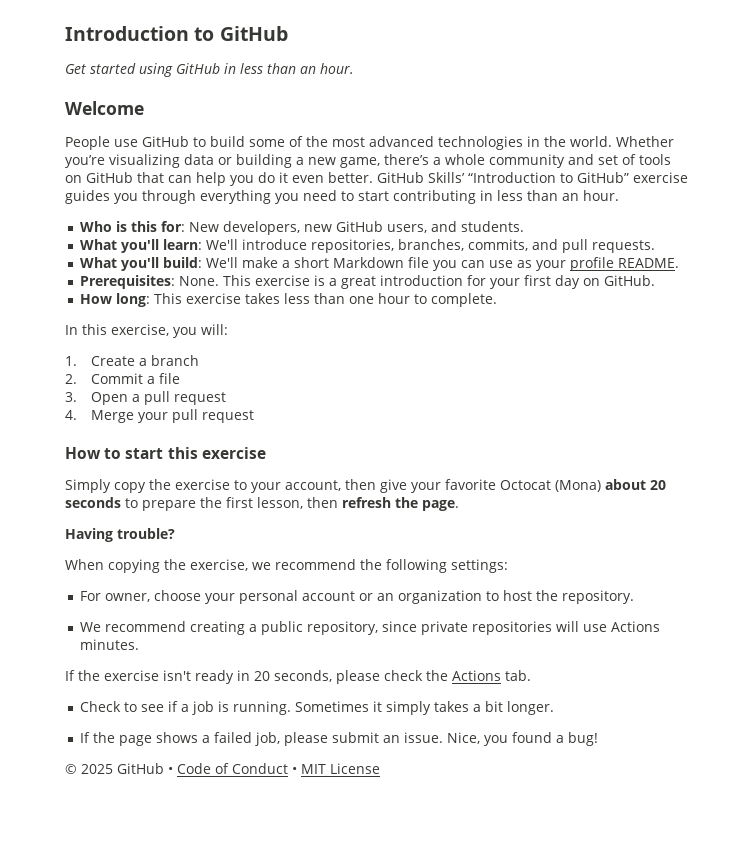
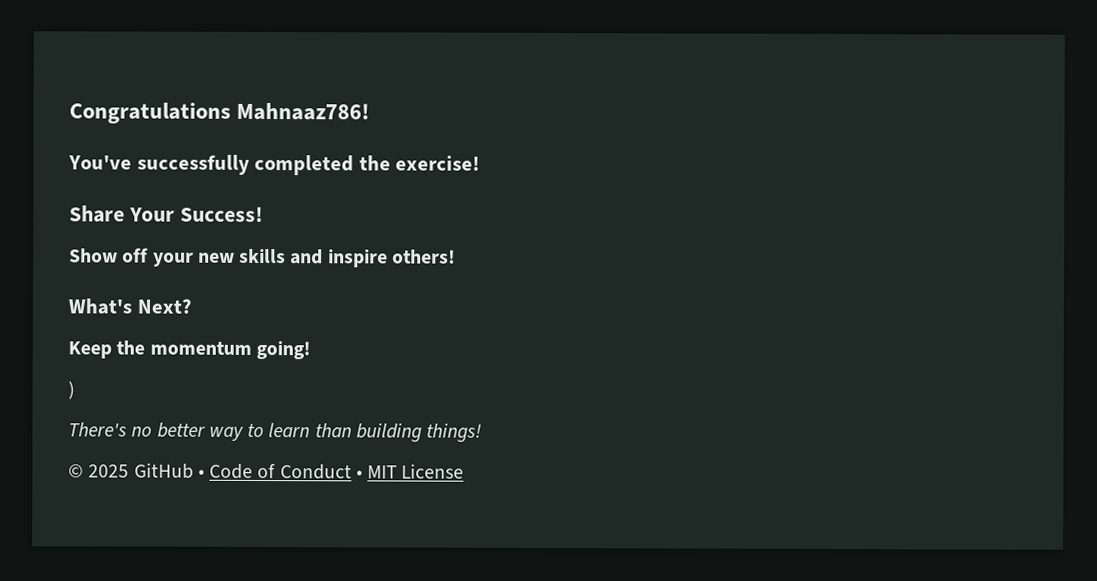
[65,26,288,41] [65,63,354,77] [65,101,144,115] [65,136,674,150] [65,154,671,168] [65,172,688,186] [65,190,619,204] [80,221,525,235] [80,239,656,253] [80,257,680,271] [80,275,656,289] [80,293,498,307] [65,324,228,338] [65,355,199,366] [65,373,180,384] [65,391,226,405] [65,409,254,423] [65,447,266,459] [65,479,666,493] [65,497,459,511] [65,528,175,542] [65,559,508,573] [80,590,635,604] [80,621,661,635] [80,639,140,650] [65,670,531,684] [80,701,555,715] [80,732,599,746] Introduction to GitHub // Get started using GitHub in less than an hour. // Welcome // People use GitHub to build some of the most advanced technologies in the world. Whether you’re visualizing data or building a new game, there’s a whole community and set of tools on GitHub that can help you do it even better. GitHub Skills’ “Introduction to GitHub” exercise guides you through everything you need to start contributing in less than an hour. // Who is this for: New developers, new GitHub users, and students. // What you'll learn: We'll introduce repositories, branches, commits, and pull requests. // What you'll build: We'll make a short Markdown file you can use as your profile README. // Prerequisites: None. This exercise is a great introduction for your first day on GitHub. // How long: This exercise takes less than one hour to complete. // In this exercise, you will: // 1. Create a branch // 2. Commit a file // 3. Open a pull request // 4. Merge your pull request // How to start this exercise // Simply copy the exercise to your account, then give your favorite Octocat (Mona) about 20 seconds to prepare the first lesson, then refresh the page. // Having trouble? // When copying the exercise, we recommend the following settings: // For owner, choose your personal account or an organization to host the repository. // We recommend creating a public repository, since private repositories will use Actions minutes. // If the exercise isn't ready in 20 seconds, please check the Actions tab. // Check to see if a job is running. Sometimes it simply takes a bit longer. // If the page shows a failed job, please submit an issue. Nice, you found a bug! -> [69,102,371,124] [68,154,481,176] [69,205,263,223] [69,247,456,268] [68,298,191,315] [68,340,311,360] [68,381,75,400] [68,422,483,443] Congratulations Mahnaaz786! // You've successfully completed the exercise! // Share Your Success! // Show off your new skills and inspire others! // What's Next? // Keep the momentum going! // ) // There's no better way to learn than building things!

